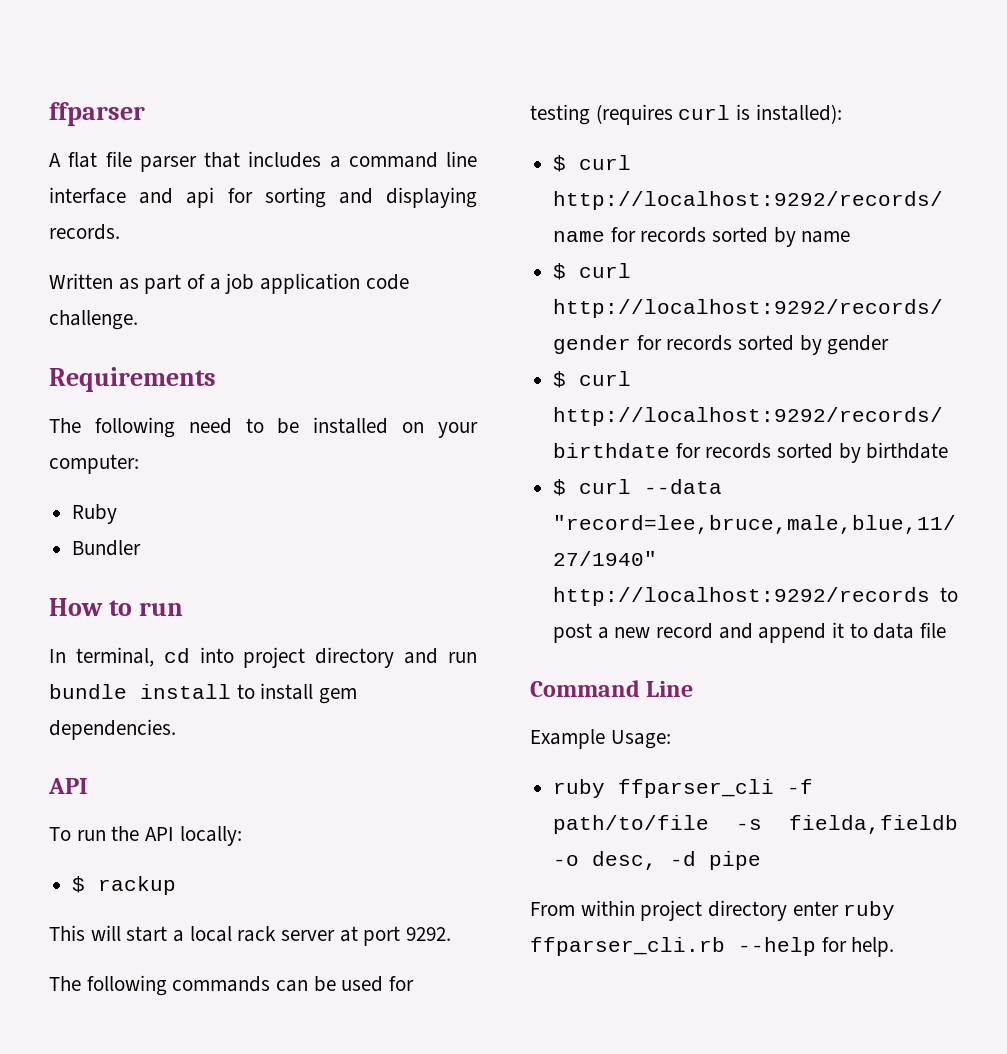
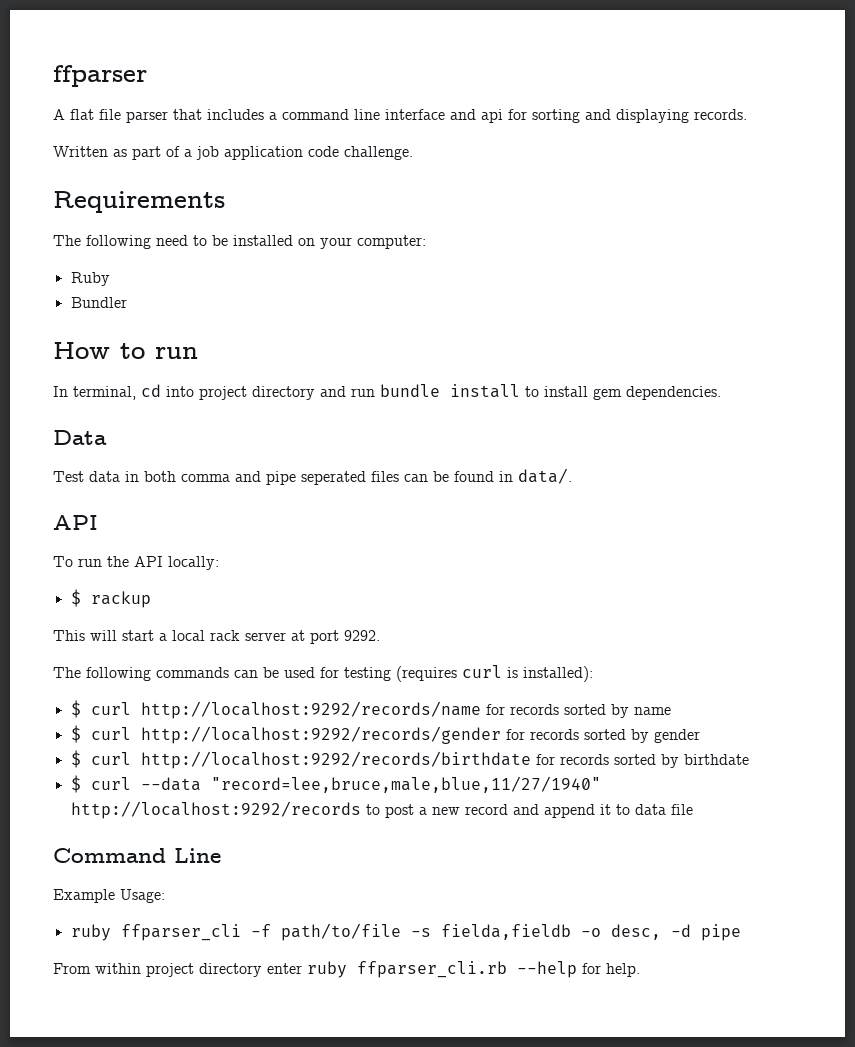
(176, 729) none -> [53,430,107,445] [53,468,572,485] // Data // Test data in both comma and pipe seperated files can be found in data/.

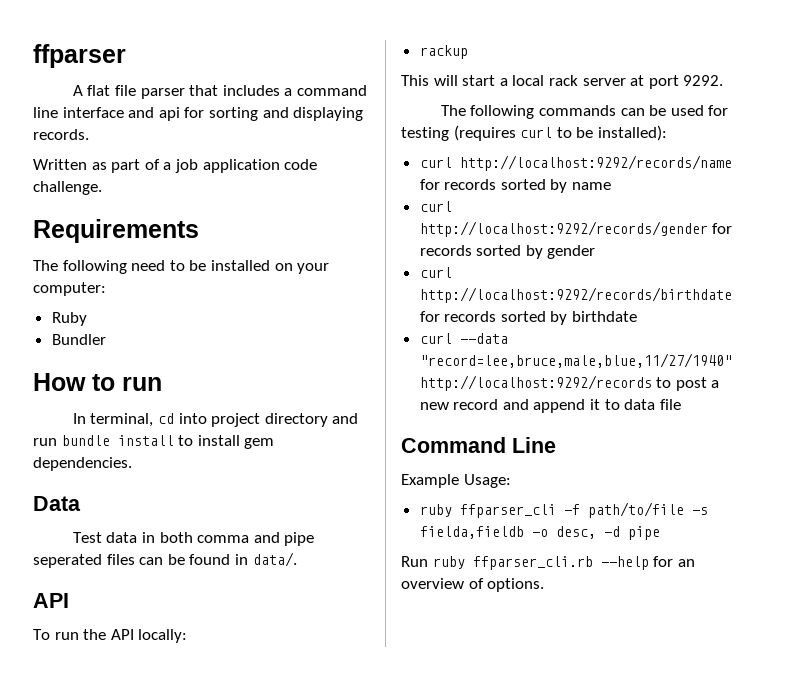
[70,589,81,607] $ -> (188, 636) none
[507,667,518,678] is -> [556,127,594,138] to be
[70,700,81,718] $ -> (667, 133) none
[70,725,81,743] $ -> (612, 186) none
[70,750,81,768] $ -> (596, 252) none
[70,775,81,793] $ -> (638, 316) none
[53,961,640,978] From within project directory enter ruby ffparser_cli.rb --help for help. -> [401,556,695,570] [401,578,545,592] Run ruby ffparser_cli.rb --help for an overview of options.

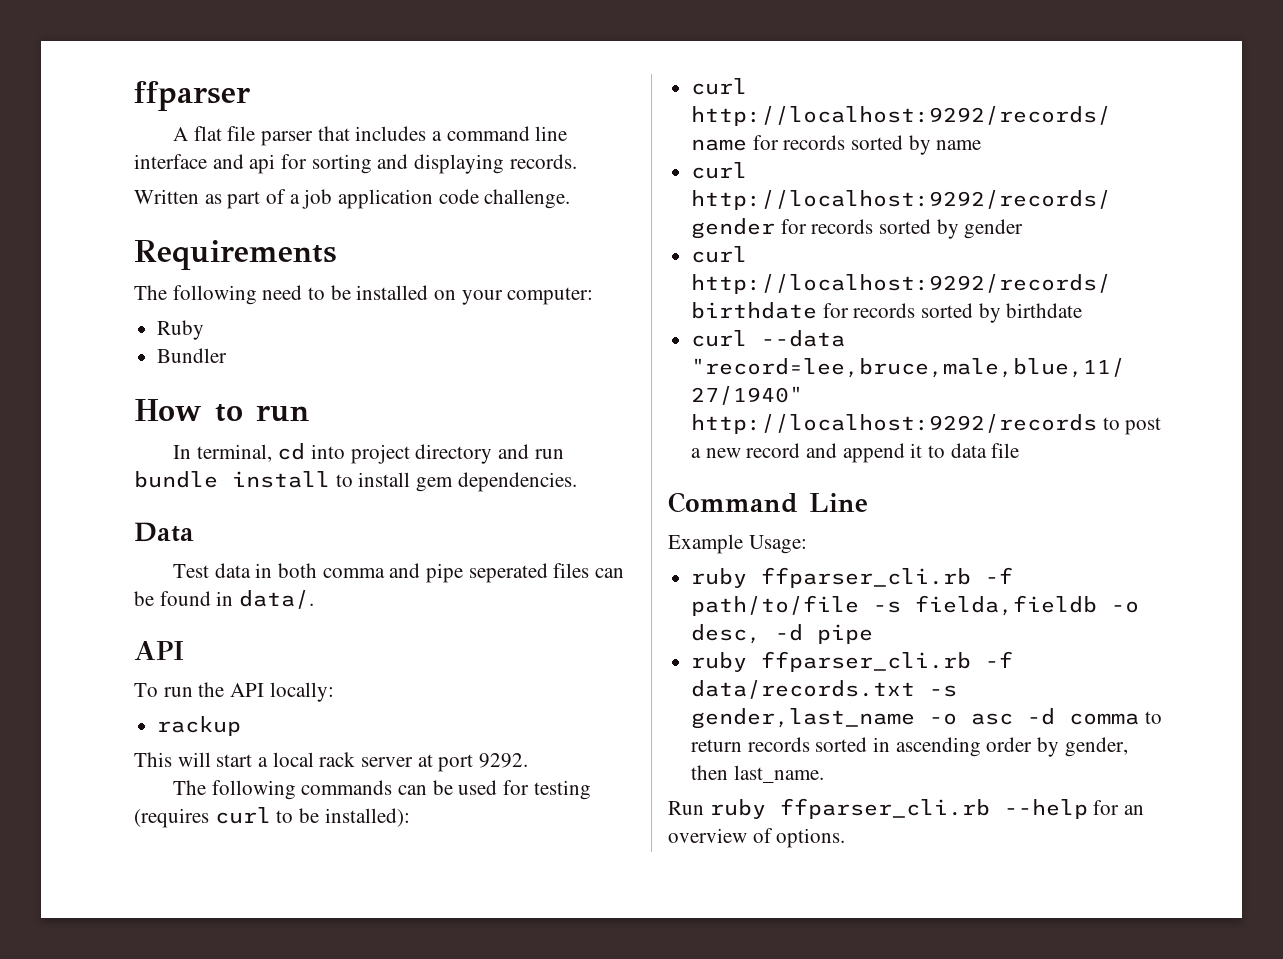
[459,504,556,518] ffparser_cli -> [761,567,972,588] ffparser_cli.rb
(660, 533) none -> [691,651,1014,672] [691,680,958,699] [691,708,1162,729] [691,737,1128,757] [691,765,824,783] // ruby ffparser_cli.rb -f data/records.txt -s gender,last_name -o asc -d comma to return records sorted in ascending order by gender, then last_name.

